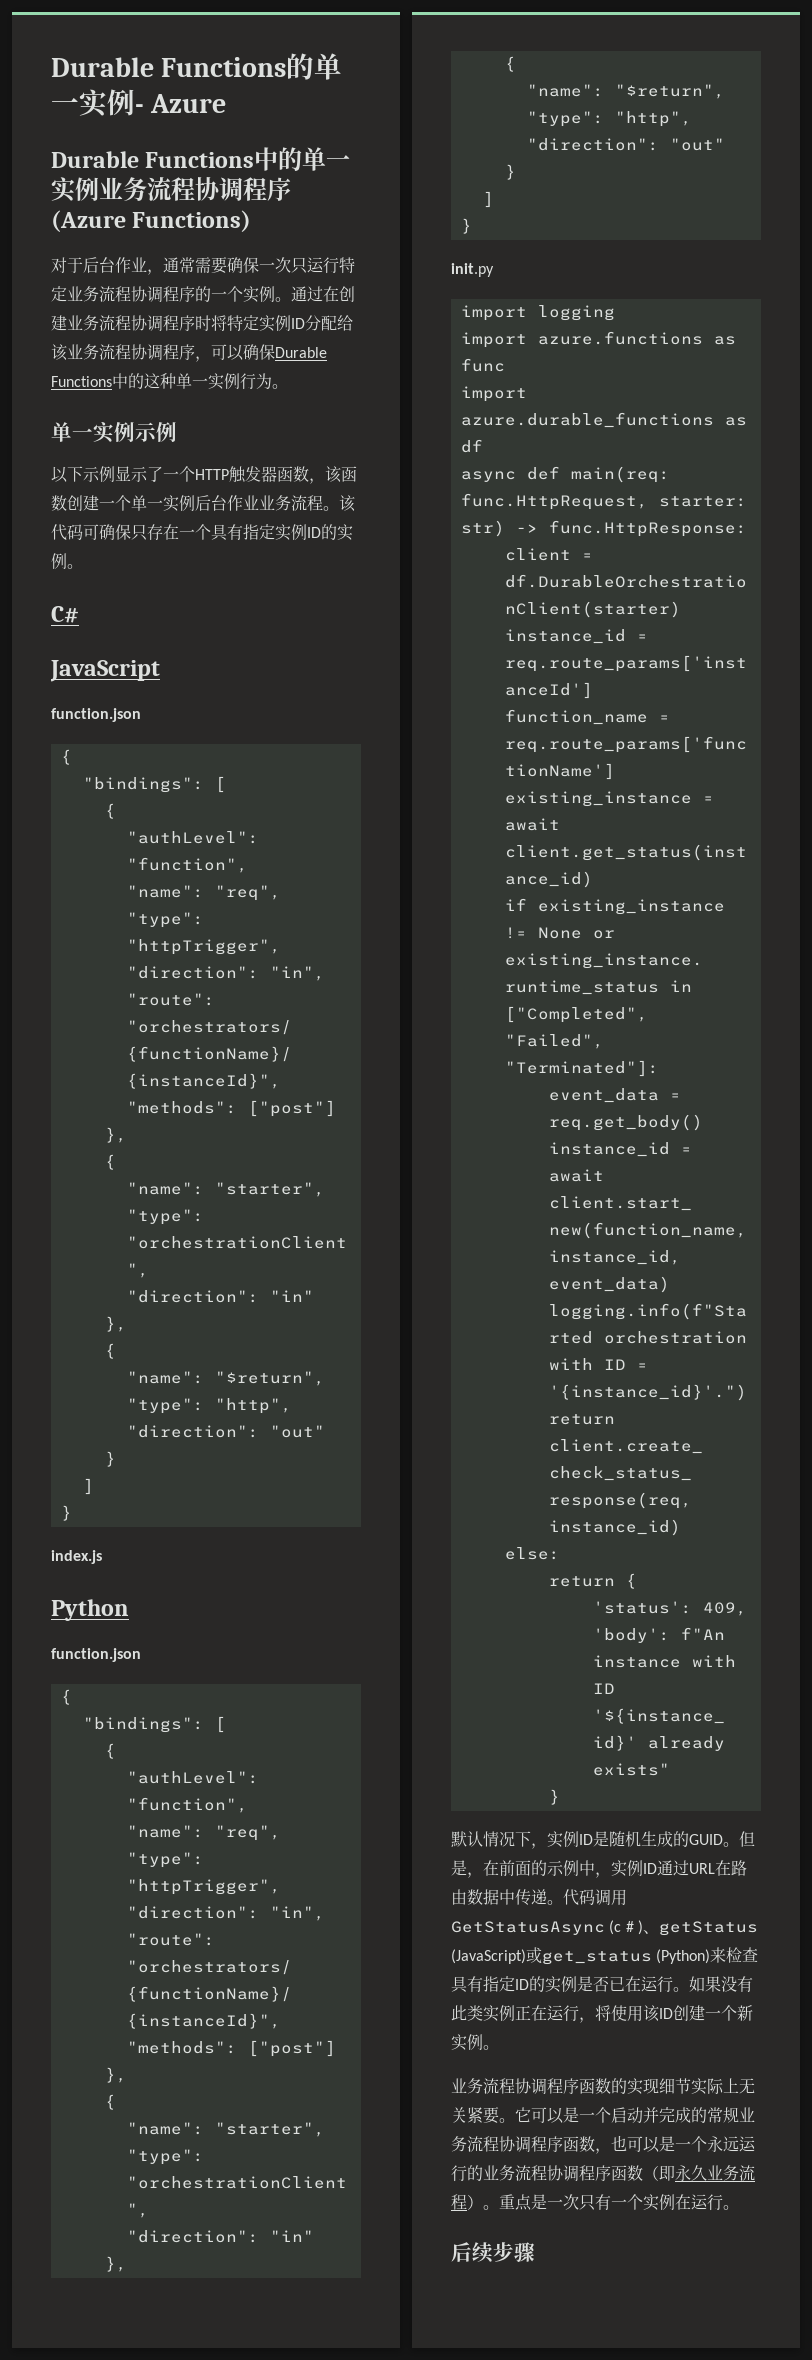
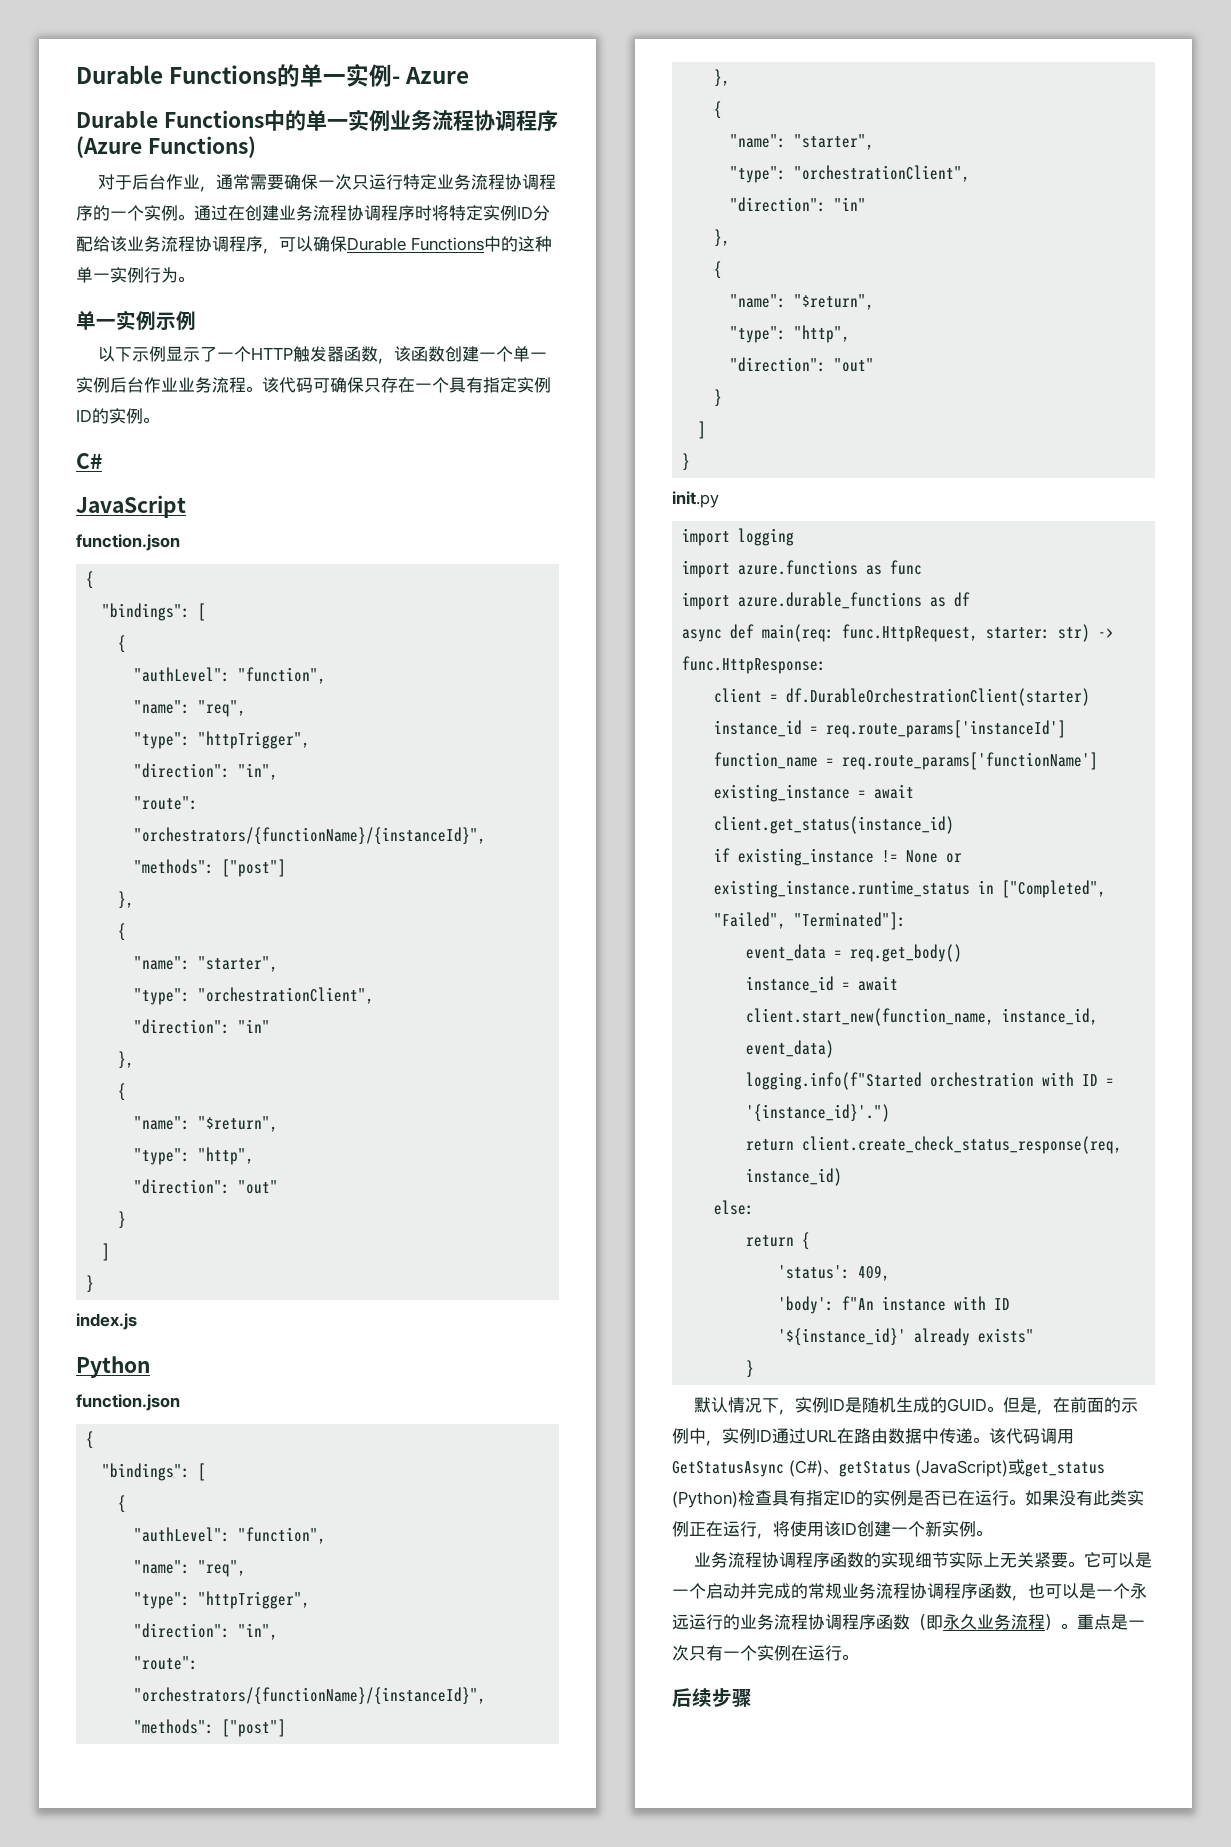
(563, 1902) none -> [989,1428,1006,1444] 该
[609,1920,643,1935] (c # ) -> [788,1460,823,1477] (C#)
[710,1947,727,1963] 来 -> (738, 1499) none

